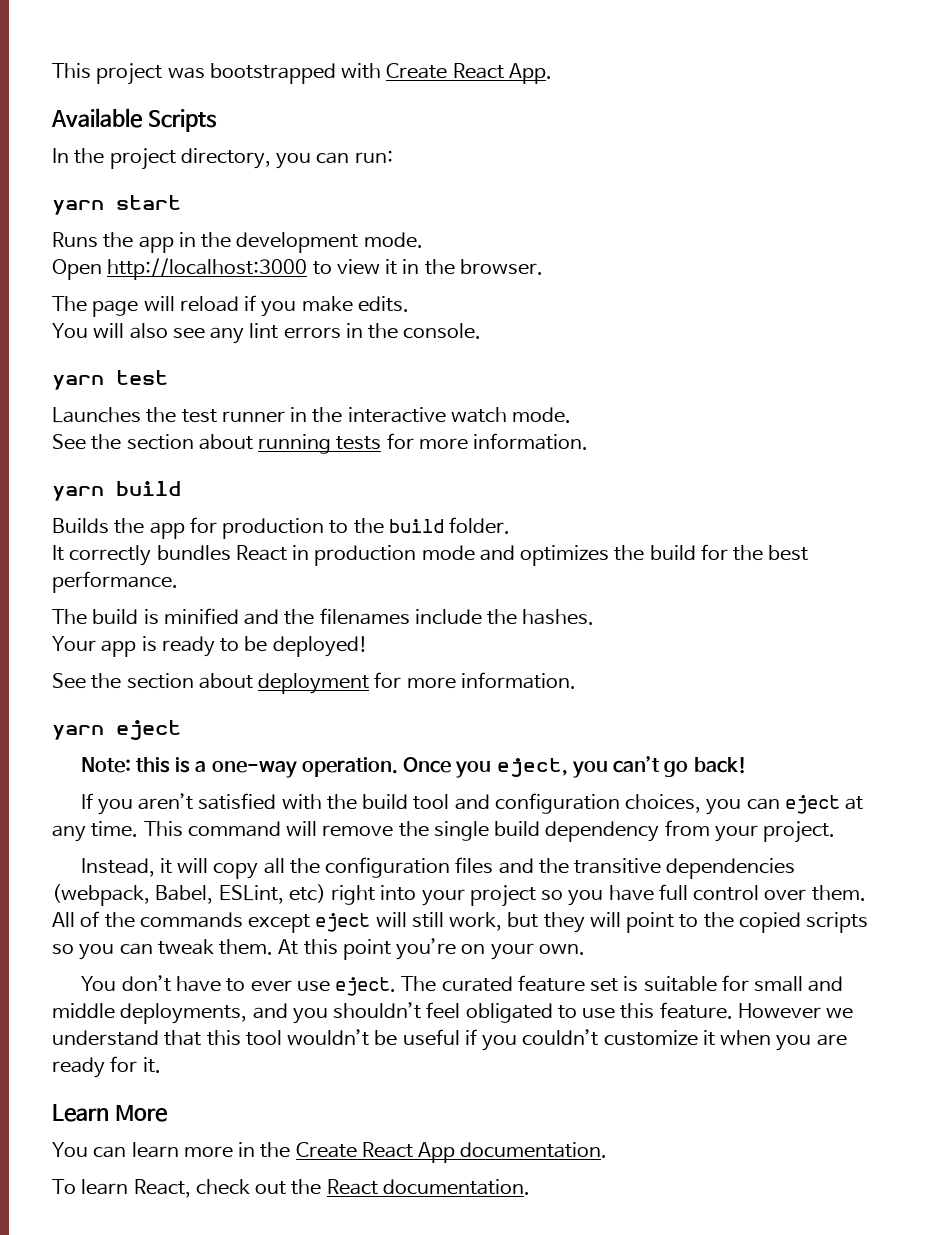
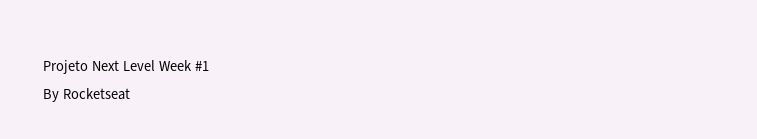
[52,63,552,85] [51,108,217,132] [52,148,393,170] [52,195,181,215] [52,232,423,253] [52,258,543,280] [52,295,409,317] [52,323,482,344] [52,370,168,390] [52,407,572,423] [52,433,589,454] [52,481,181,501] [52,517,511,539] [52,544,809,566] [52,571,178,593] [52,608,595,625] [52,636,368,657] [52,672,576,694] [52,720,181,740] [80,756,747,778] [80,793,864,815] [52,820,836,843] [80,857,796,879] [52,884,866,907] [52,911,869,933] [52,938,585,960] [80,975,844,996] [52,1002,854,1024] [52,1029,847,1051] [52,1056,161,1078] [52,1104,168,1122] [52,1142,608,1163] [52,1179,530,1198] This project was bootstrapped with Create React App. // Available Scripts // In the project directory, you can run: // yarn start // Runs the app in the development mode. // Open http://localhost:3000 to view it in the browser. // The page will reload if you make edits. // You will also see any lint errors in the console. // yarn test // Launches the test runner in the interactive watch mode. // See the section about running tests for more information. // yarn build // Builds the app for production to the build folder. // It correctly bundles React in production mode and optimizes the build for the best performance. // The build is minified and the filenames include the hashes. // Your app is ready to be deployed! // See the section about deployment for more information. // yarn eject // Note: this is a one-way operation. Once you eject, you can’t go back! // If you aren’t satisfied with the build tool and configuration choices, you can eject at any time. This command will remove the single build dependency from your project. // Instead, it will copy all the configuration files and the transitive dependencies (webpack, Babel, ESLint, etc) right into your project so you have full control over them. All of the commands except eject will still work, but they will point to the copied scripts so you can tweak them. At this point you’re on your own. // You don’t have to ever use eject. The curated feature set is suitable for small and middle deployments, and you shouldn’t feel obligated to use this feature. However we understand that this tool wouldn’t be useful if you couldn’t customize it when you are ready for it. // Learn More // You can learn more in the Create React App documentation. // To learn React, check out the React documentation. -> [43,60,209,74] [43,88,130,102] Projeto Next Level Week #1 // By Rocketseat

